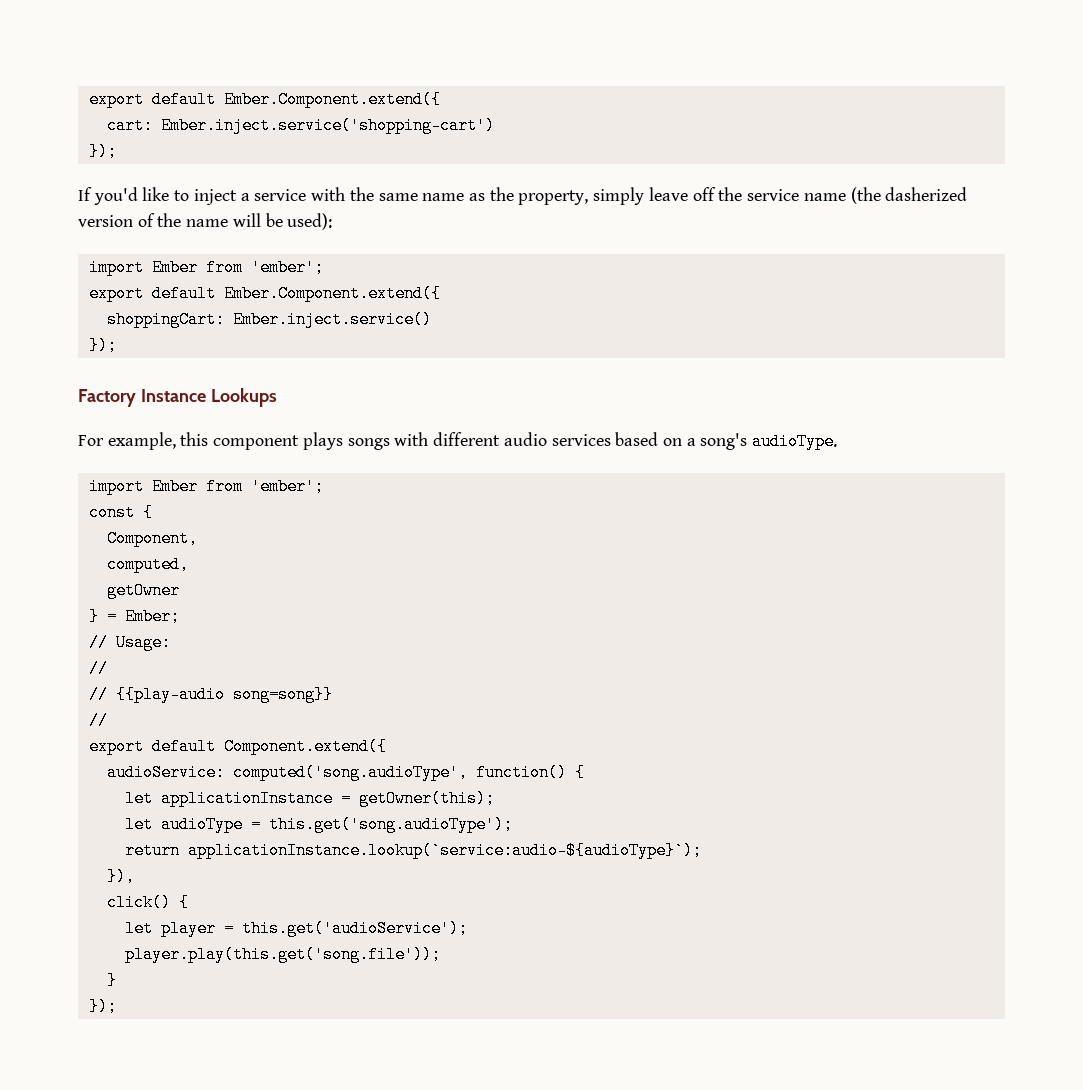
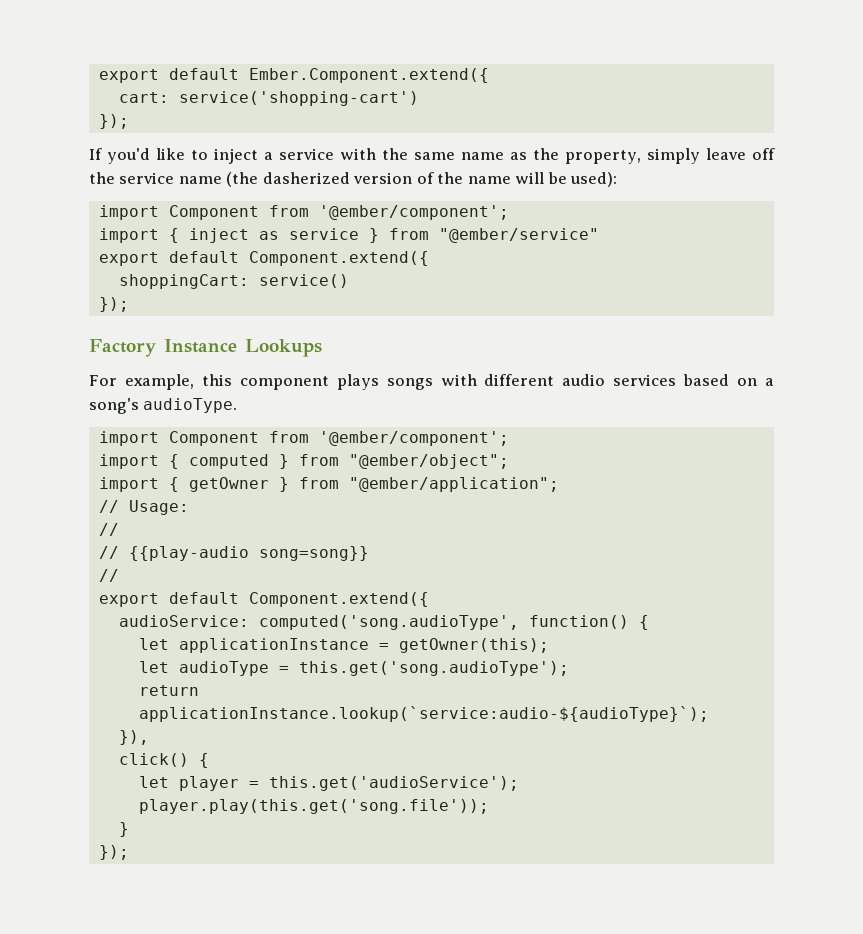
[160,117,495,134] Ember.inject.service('shopping-cart') -> [178,91,419,106] service('shopping-cart')
[151,259,324,276] [88,285,441,302] Ember from 'ember'; // export default Ember.Component.extend({ -> [168,205,509,220] [98,228,599,243] [98,251,429,266] Component from '@ember/component'; // import { inject as service } from "@ember/service" // export default Component.extend({
[232,311,432,328] Ember.inject.service() -> [258,274,349,288] service()
[151,478,324,495] [88,504,153,521] [106,530,198,547] [106,556,189,573] [106,582,180,599] [88,608,180,625] Ember from 'ember'; // const { // Component, // computed, // getOwner // } = Ember; -> [168,431,509,446] [98,454,509,469] [98,477,559,492] Component from '@ember/component'; // import { computed } from "@ember/object"; // import { getOwner } from "@ember/application";

